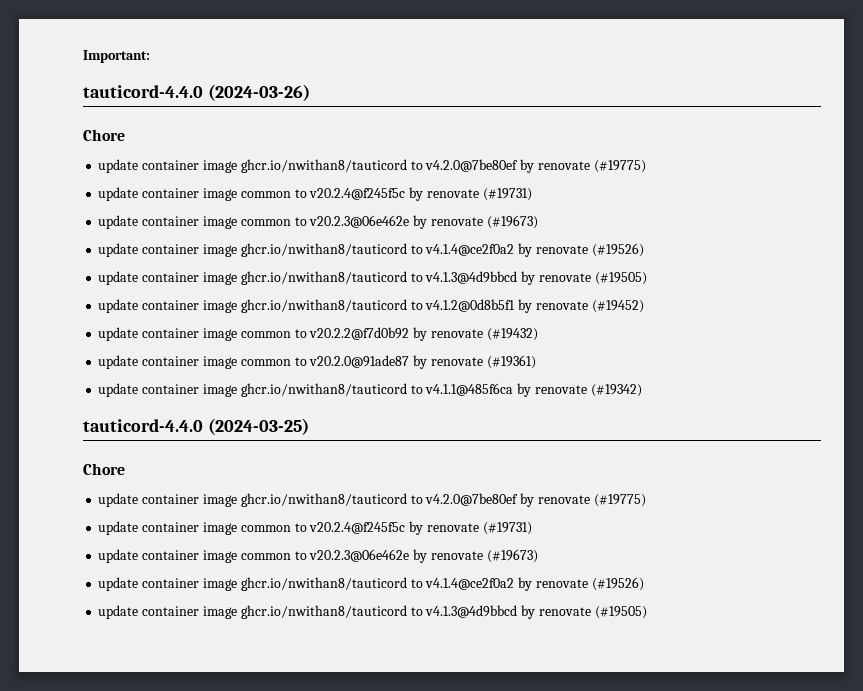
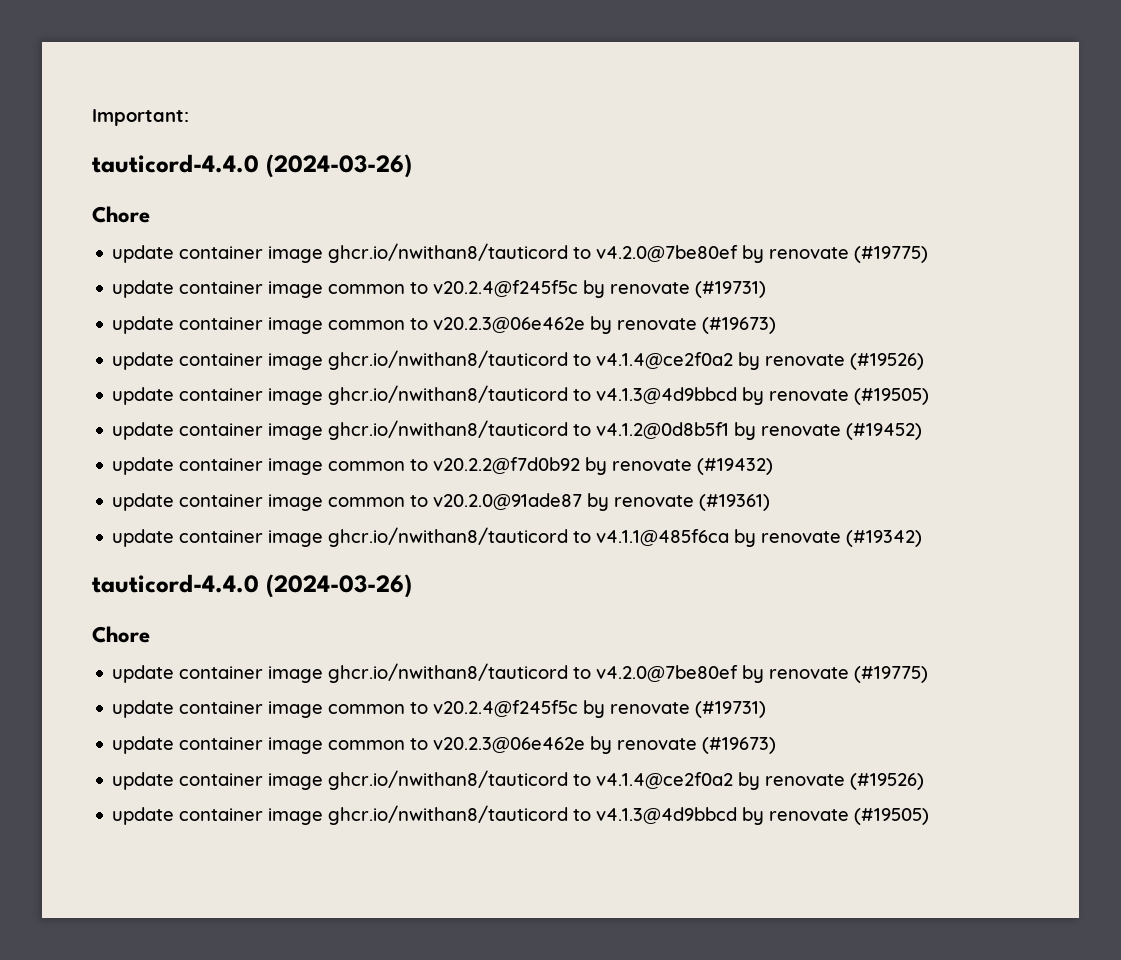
[207,418,309,435] (2024-03-25) -> [266,574,412,598] (2024-03-26)

